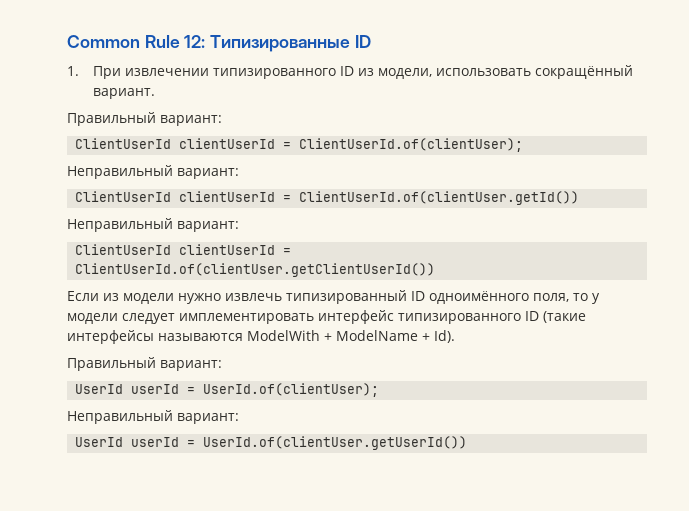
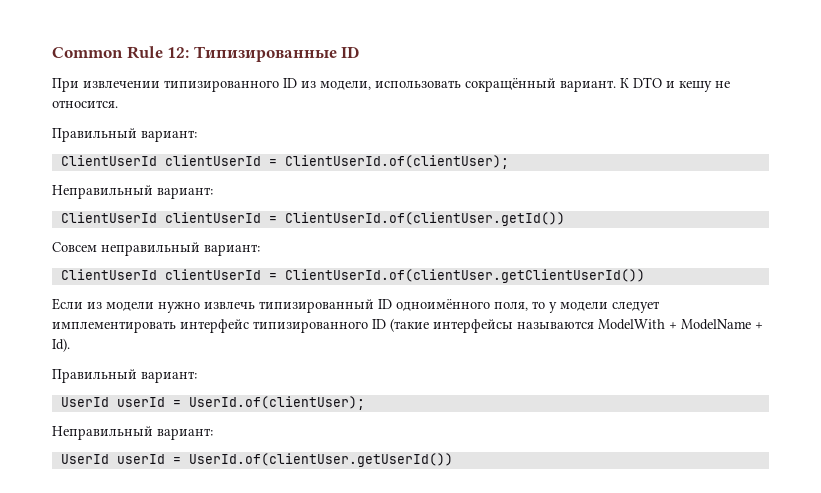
[67,66,79,76] 1. -> (360, 52) none
(156, 93) none -> [620,77,730,92] [52,100,118,108] К DTO и кешу не относится.
[67,218,173,232] Неправильный -> [52,242,200,256] Совсем неправильный

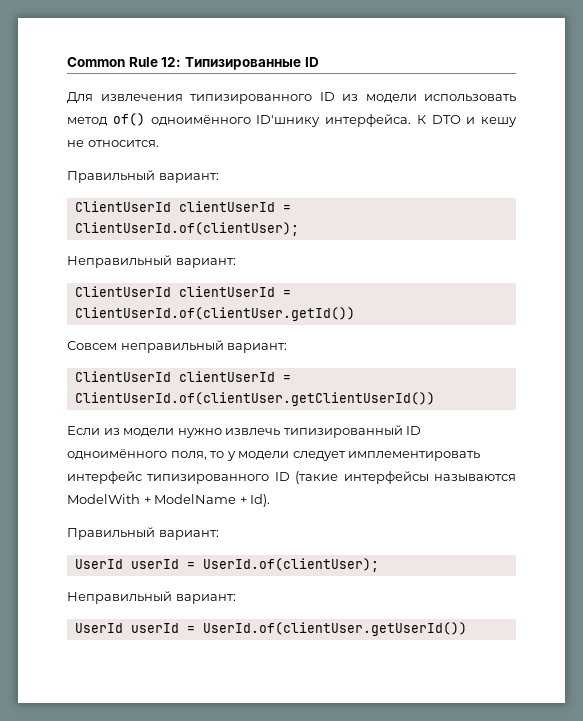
[52,78,160,92] При извлечении -> [67,92,183,104] Для извлечения
[320,78,616,92] модели, использовать сокращённый вариант. -> [365,94,516,103] [67,113,411,127] модели использовать метод of() одноимённого ID'шнику интерфейса.

